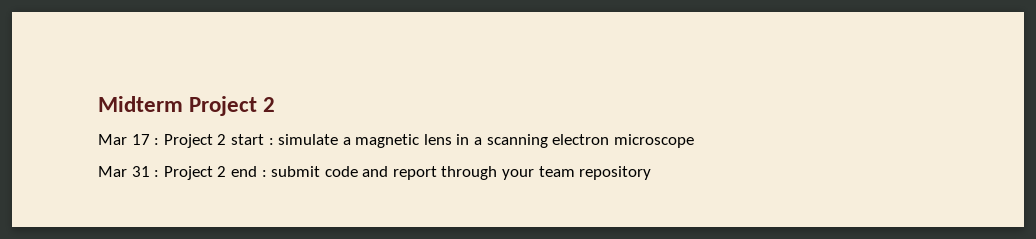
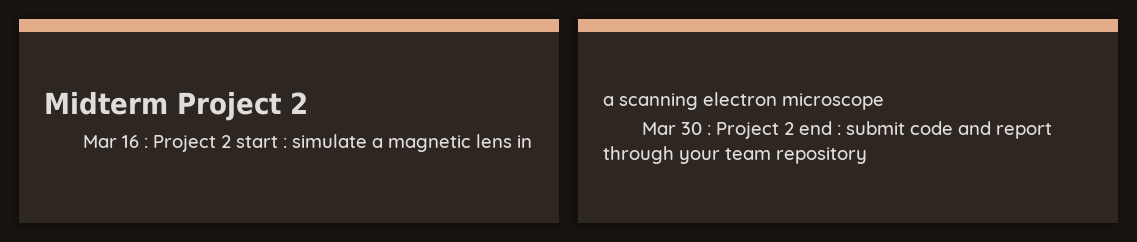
[131,134,150,145] 17 -> [121,135,139,148] 16
[131,166,150,177] 31 -> [680,122,702,135] 30

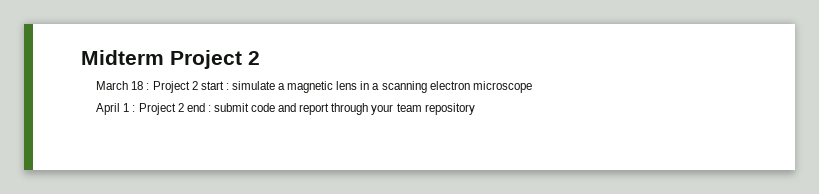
[82,135,139,148] Mar 16 -> [96,81,144,90] March 18
[641,122,702,135] Mar 30 -> [96,103,130,115] April 1

